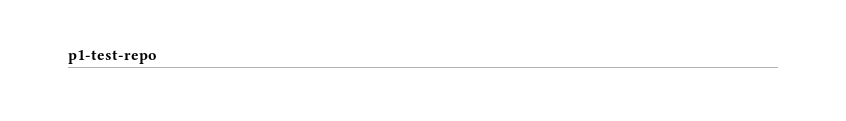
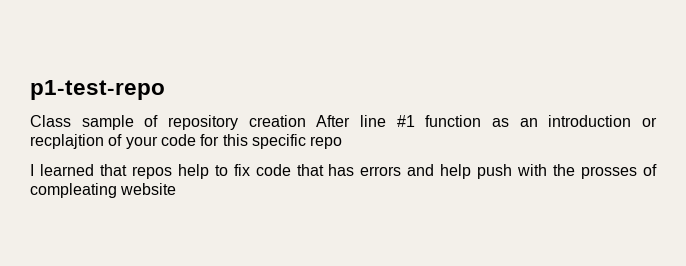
(157, 57) none -> [30,115,657,130] [30,134,343,149] [30,164,657,179] [30,183,177,198] // Class sample of repository creation After line #1 function as an introduction or recplajtion of your code for this specific repo // I learned that repos help to fix code that has errors and help push with the prosses of compleating website

